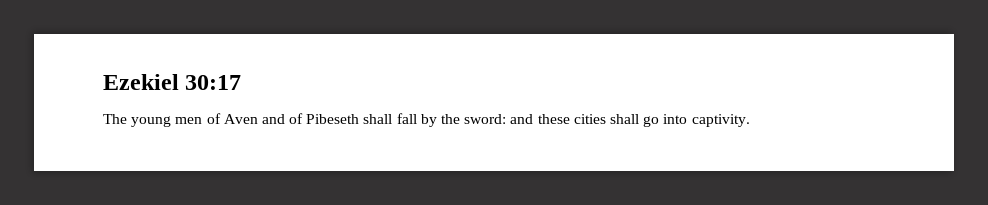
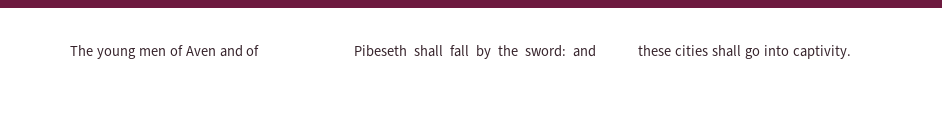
[103,74,242,90] Ezekiel 30:17 // -> (70, 50) none

